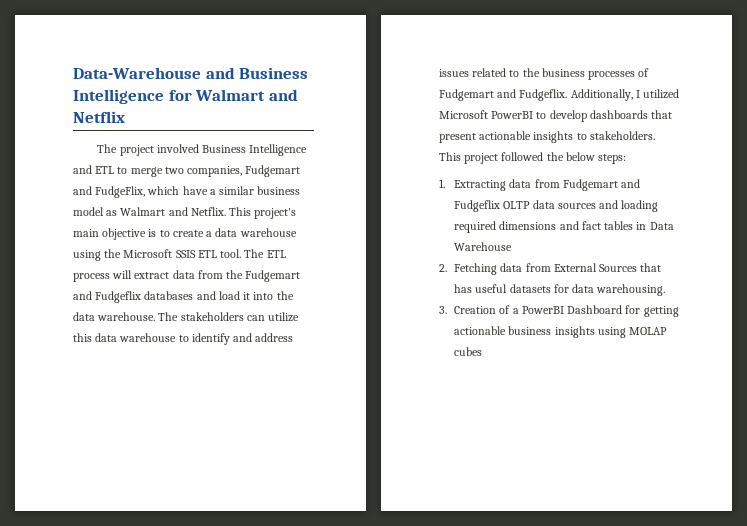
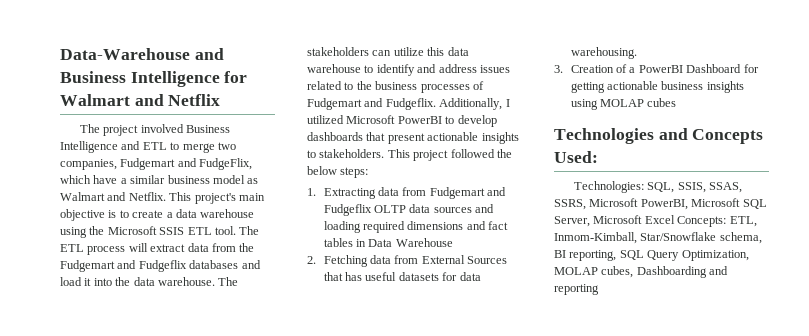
(483, 351) none -> [554,128,764,144] [554,151,598,163] [573,181,742,193] [554,198,767,210] [554,215,757,227] [554,232,762,244] [554,250,749,261] [554,266,729,278] [554,284,599,295] // Technologies and Concepts Used: // Technologies: SQL, SSIS, SSAS, SSRS, Microsoft PowerBI, Microsoft SQL Server, Microsoft Excel Concepts: ETL, Inmom-Kimball, Star/Snowflake schema, BI reporting, SQL Query Optimization, MOLAP cubes, Dashboarding and reporting

